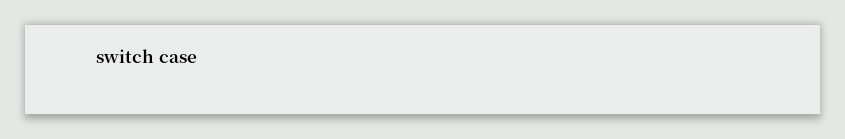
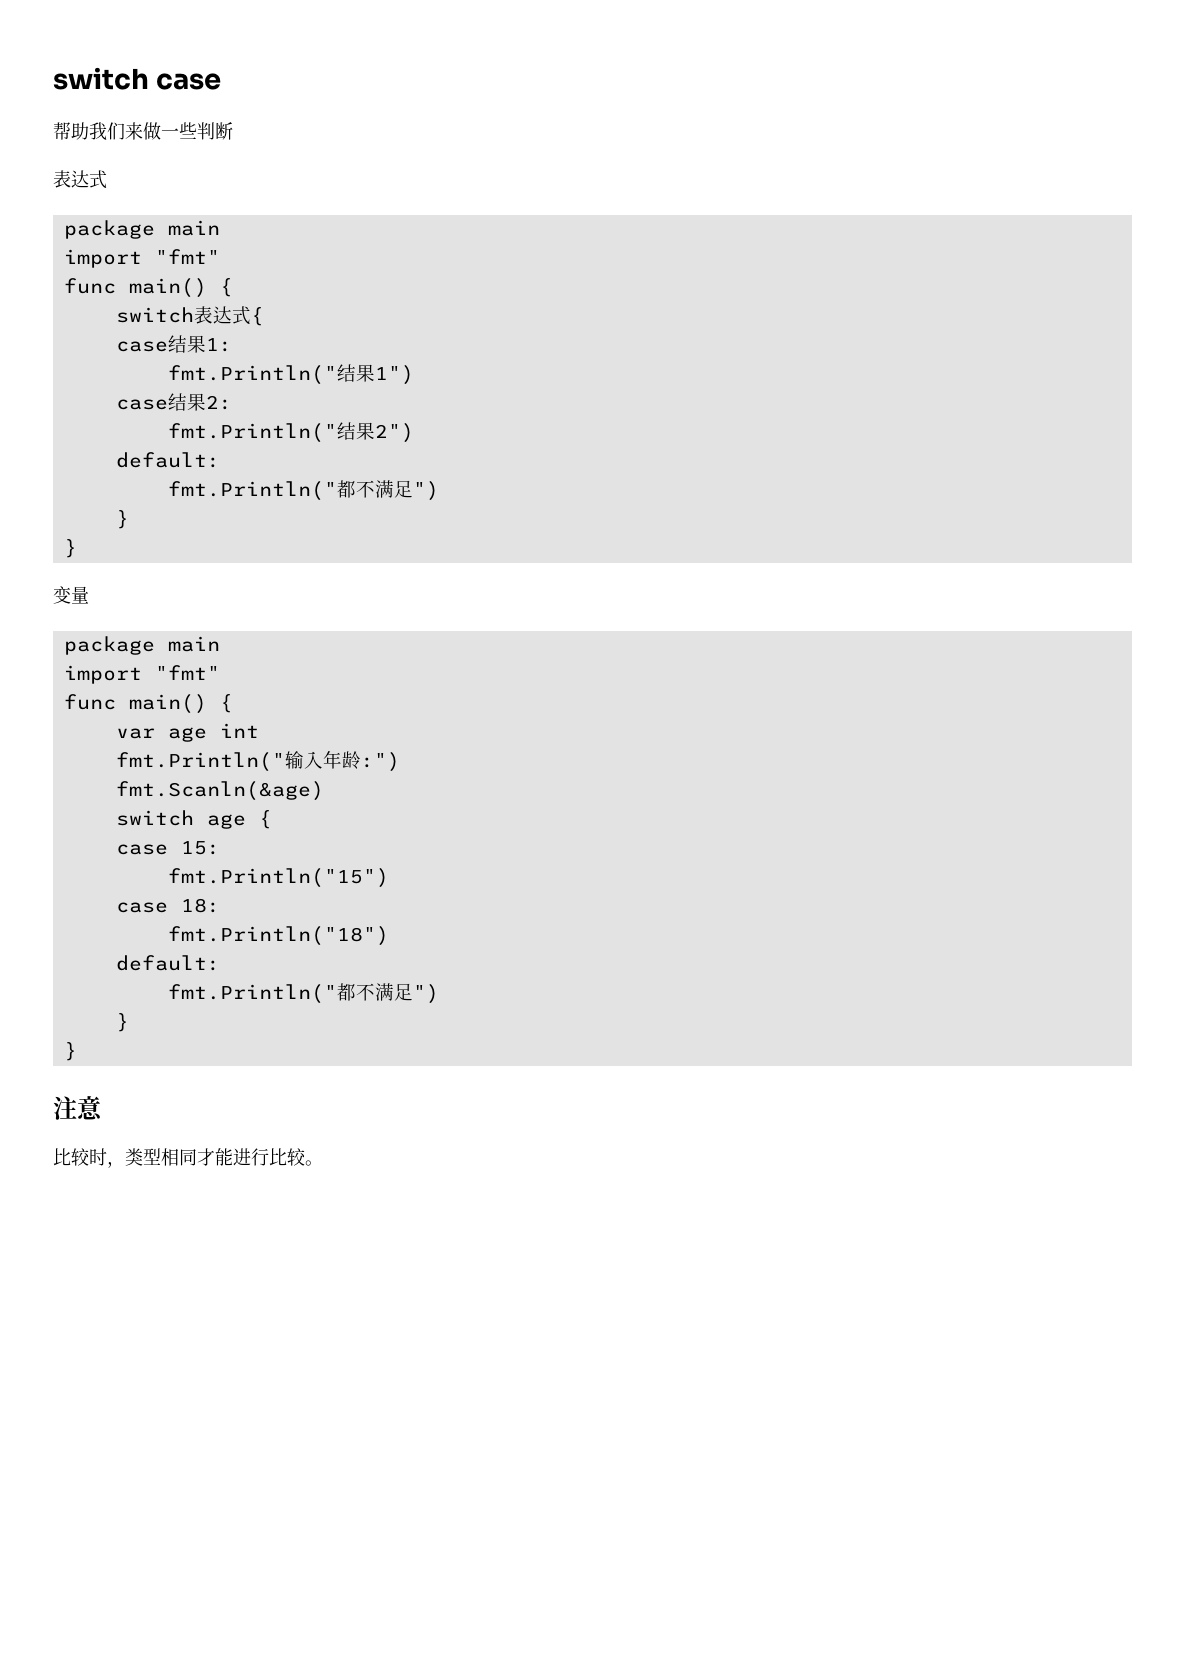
(197, 58) none -> [53,122,233,140] [53,170,107,189] [63,220,220,239] [63,249,220,268] [63,278,233,298] [115,306,264,326] [115,335,232,353] [167,364,414,385] [115,393,232,411] [167,422,414,443] [115,452,220,468] [167,480,439,501] [115,510,129,529] [63,539,77,558] [53,586,89,604] [63,636,220,655] [63,665,220,684] [63,694,233,714] [115,723,259,742] [115,750,400,772] [115,781,324,801] [115,810,272,829] [115,841,220,855] [167,868,389,888] [115,898,220,913] [167,926,389,946] [115,955,220,971] [167,983,439,1004] [115,1013,129,1032] [63,1042,77,1061] [53,1096,103,1121] [53,1148,323,1168] // 帮助我们来做一些判断 // 表达式 // package main // import "fmt" // func main() { // switch表达式{ // case结果1: // fmt.Println("结果1") // case结果2: // fmt.Println("结果2") // default: // fmt.Println("都不满足") // } // } // 变量 // package main // import "fmt" // func main() { // var age int // fmt.Println("输入年龄:") // fmt.Scanln(&age) // switch age { // case 15: // fmt.Println("15") // case 18: // fmt.Println("18") // default: // fmt.Println("都不满足") // } // } // 注意 // 比较时，类型相同才能进行比较。

